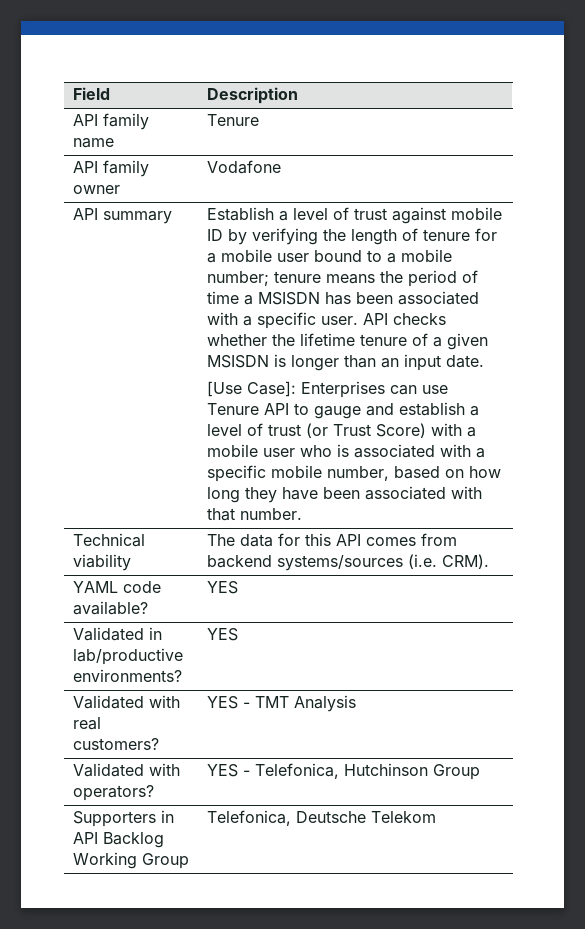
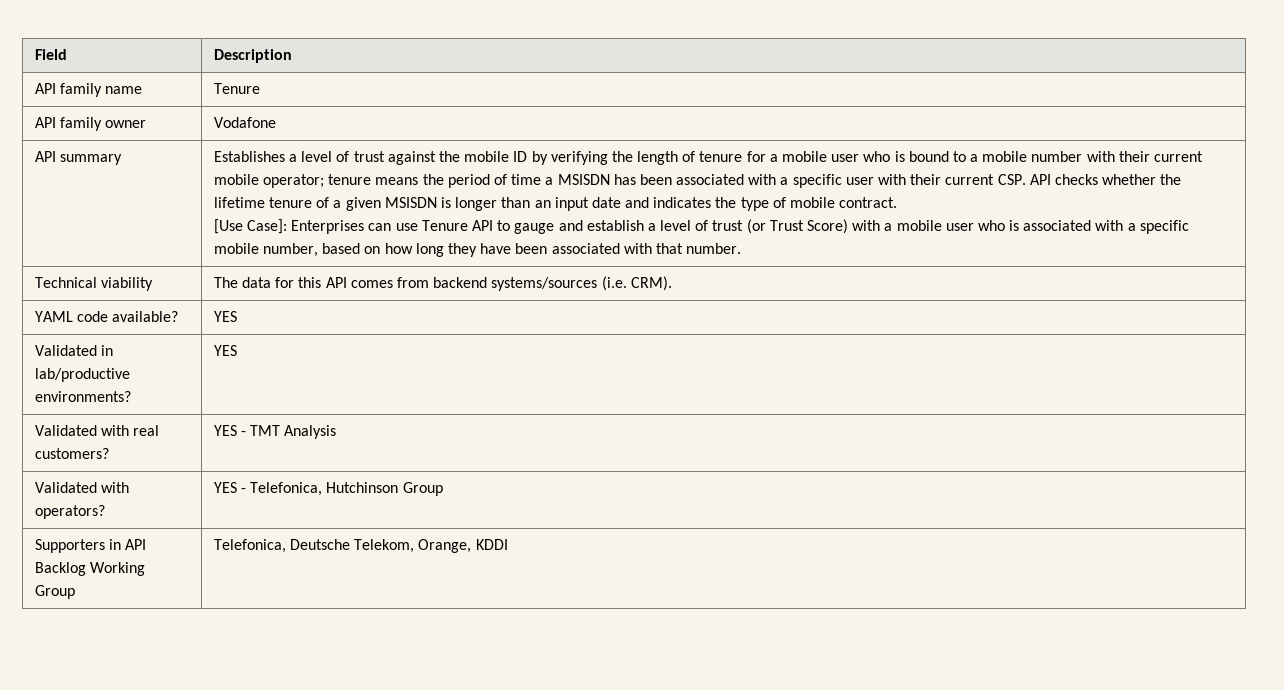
[206,207,274,221] Establish -> [213,151,285,162] Establishes
(446, 215) none -> [438,151,460,162] the
(309, 257) none -> [863,151,905,162] who is
[206,271,269,286] number; -> [1031,151,1204,162] [213,174,325,188] number with their current mobile operator;
[320,316,358,325] user. -> [845,174,1026,185] user with their current CSP.
[445,355,484,368] date. -> [591,197,898,211] date and indicates the type of mobile contract.
[370,811,436,823] Telekom -> [354,539,508,553] Telekom, Orange, KDDI

